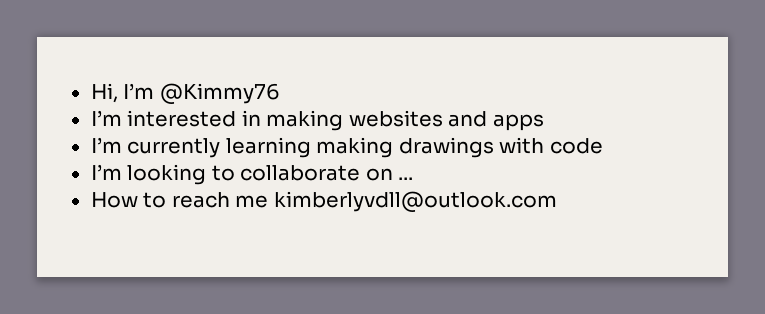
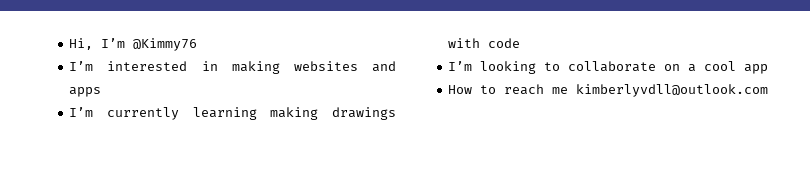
[398,177,414,180] ... -> [688,61,769,74] a cool app

